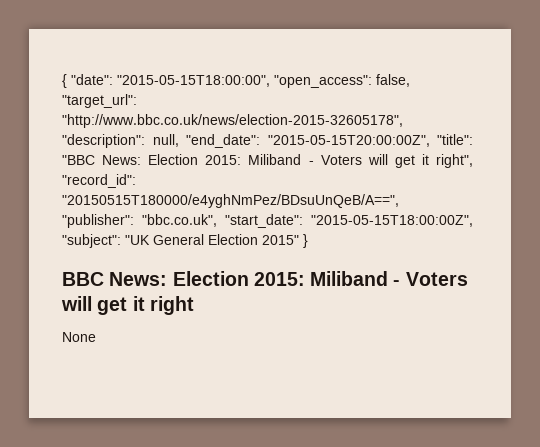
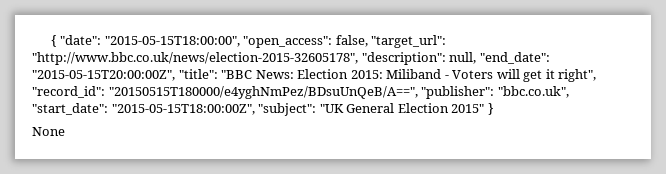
[62,271,468,286] [61,296,194,315] // BBC News: Election 2015: Miliband - Voters will get it right -> (494, 109) none

